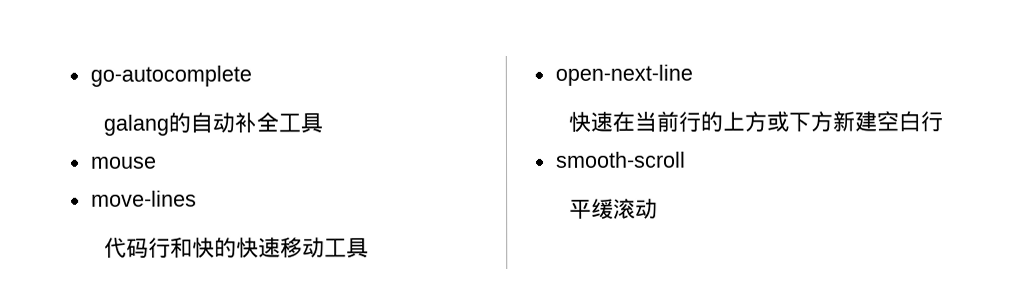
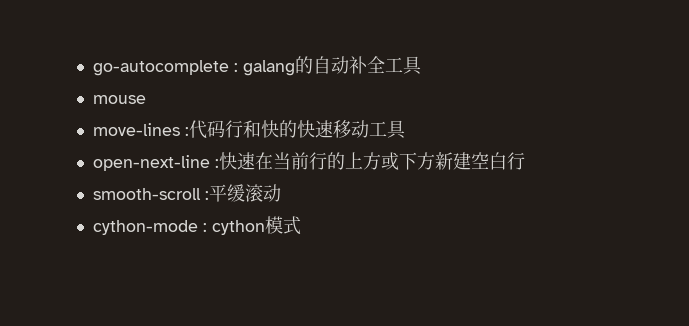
(252, 76) // -> [233,63,238,72] :
(197, 198) // -> [184,127,189,136] :
(693, 75) // -> [214,159,219,168] :
(686, 159) // -> [204,191,209,200] :
(659, 208) none -> [92,216,301,235] // cython-mode : cython模式

